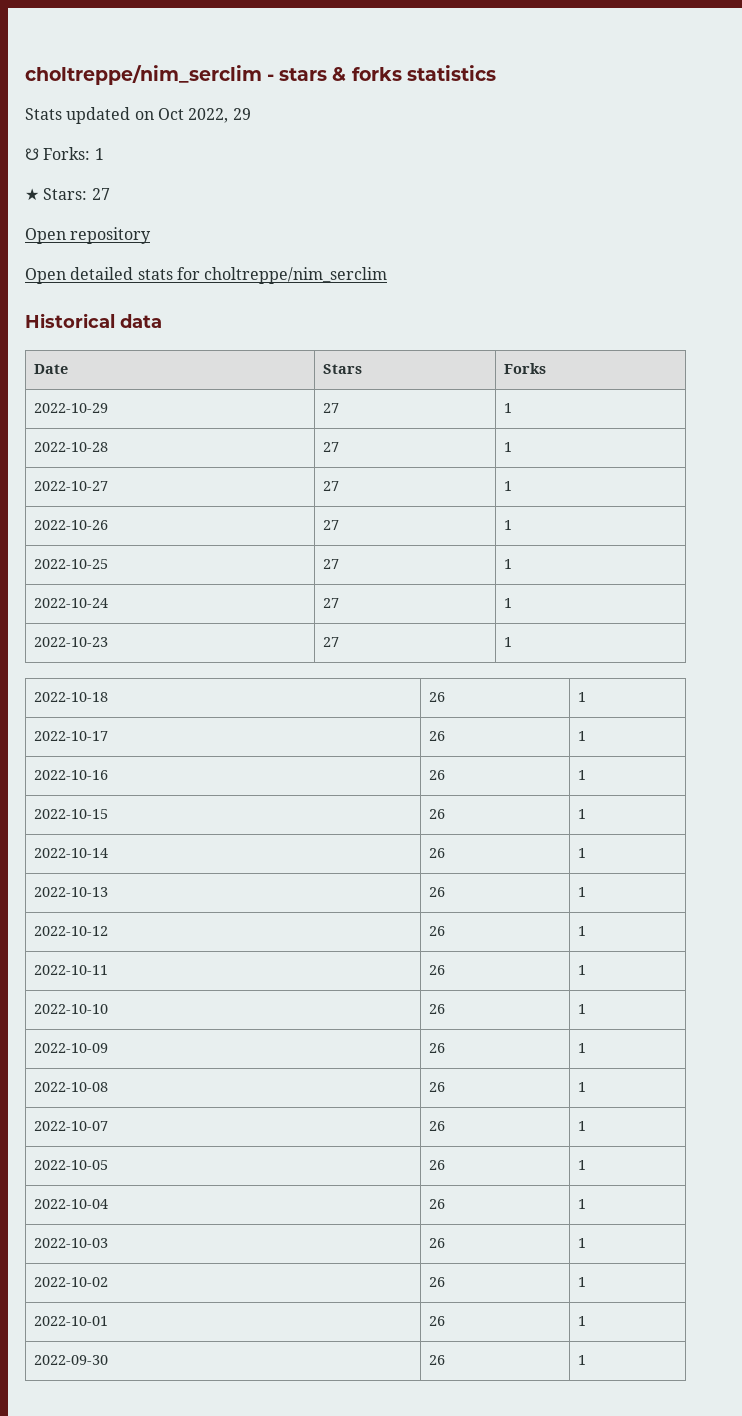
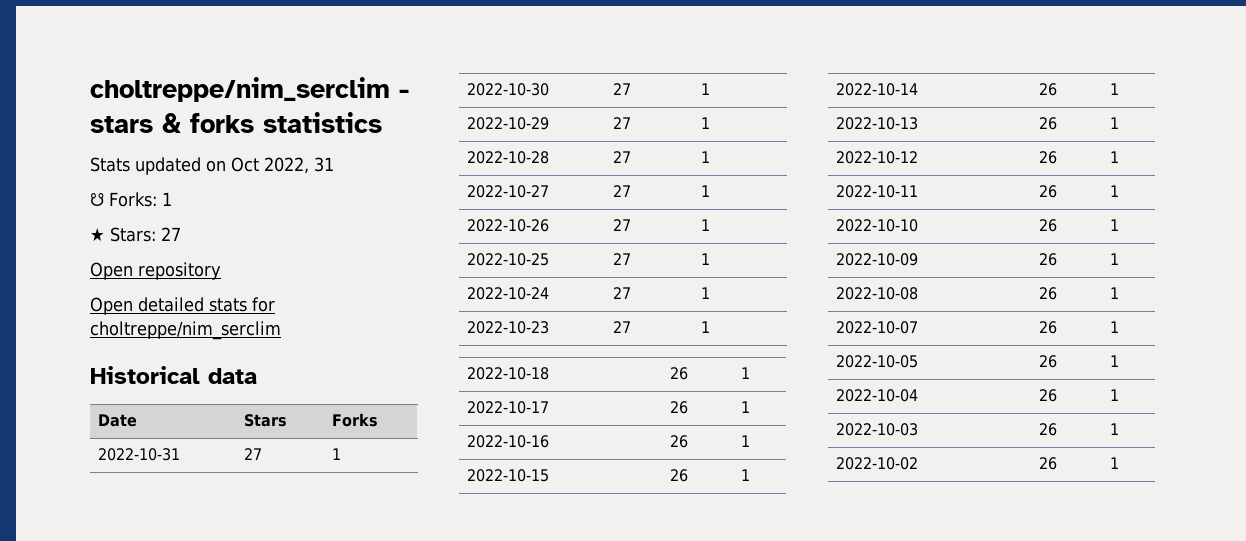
[232,108,251,120] 29 -> [314,157,334,172] 31
(547, 368) none -> [97,448,180,461] [243,448,262,460] [331,448,341,460] [466,83,549,96] [612,83,631,95] [700,83,710,95] // 2022-10-31 | 27 | 1 // 2022-10-30 | 27 | 1
[34,1316,109,1326] [429,1316,446,1326] [578,1316,587,1326] [34,1355,109,1365] [429,1355,446,1365] [578,1355,587,1365] // 2022-10-01 | 26 | 1 // 2022-09-30 | 26 | 1 -> (1119, 463) none

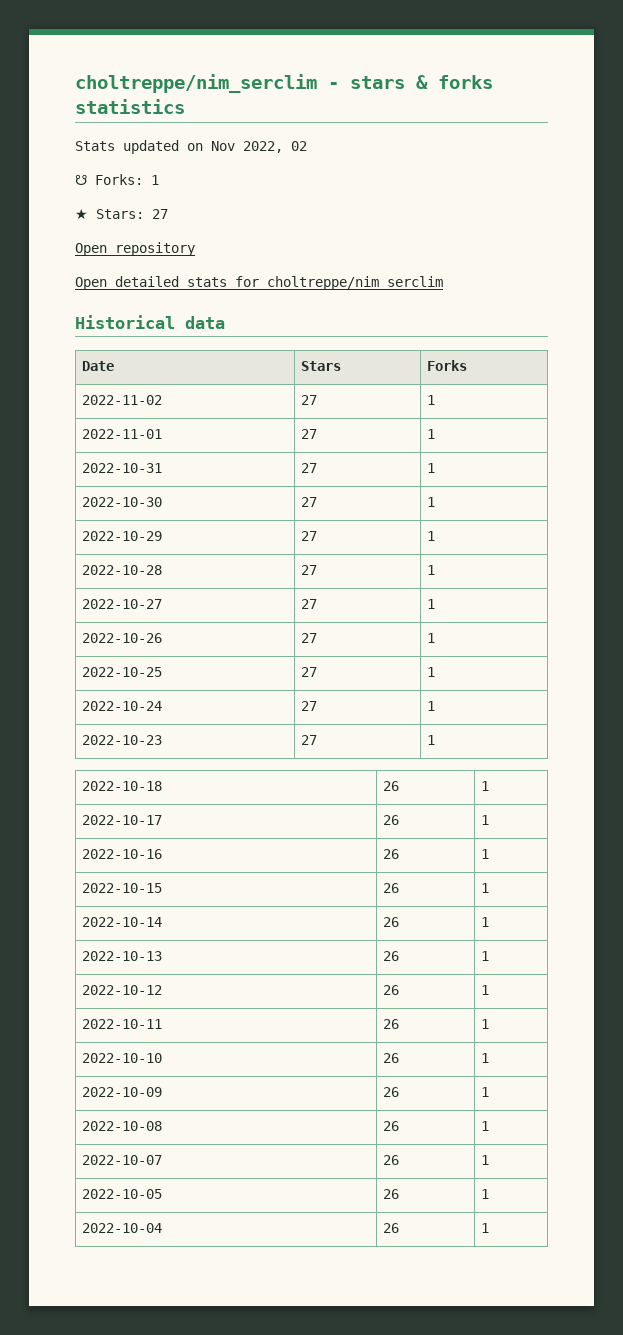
[231,157,334,174] Oct 2022, 31 -> [211,141,307,153] Nov 2022, 02
(378, 420) none -> [81,395,162,405] [300,395,317,405] [426,395,435,405] [81,429,162,439] [300,429,317,439] [426,429,435,439] // 2022-11-02 | 27 | 1 // 2022-11-01 | 27 | 1
[835,423,918,436] [1038,423,1057,436] [1109,423,1119,435] [835,457,918,470] [1038,457,1057,470] [1109,457,1119,469] // 2022-10-03 | 26 | 1 // 2022-10-02 | 26 | 1 -> (489, 1228) none

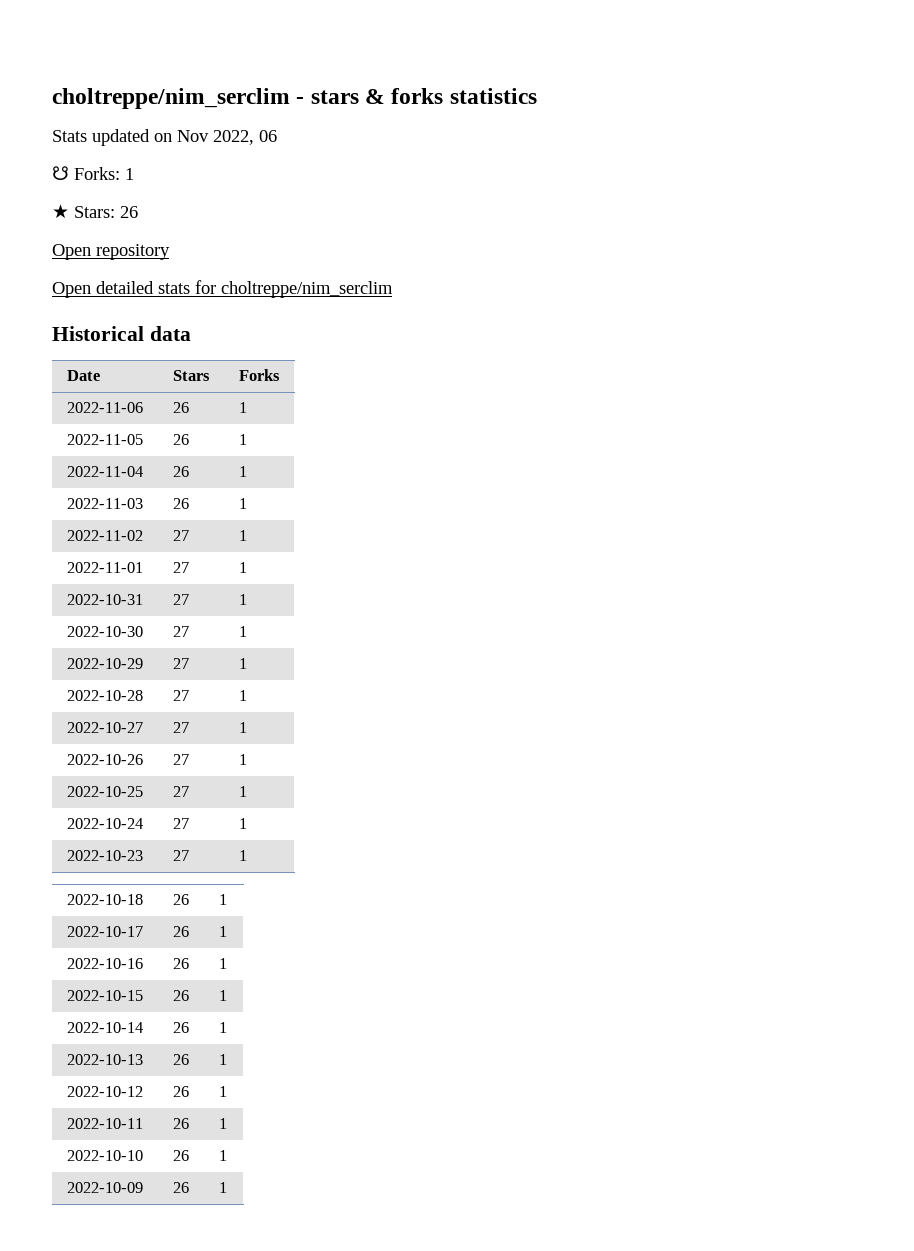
[291,141,307,151] 02 -> [259,130,277,142] 06
[152,209,168,219] 27 -> [120,206,138,218] 26
(467, 365) none -> [66,402,143,413] [172,402,189,413] [238,402,247,413] [66,434,143,445] [172,434,189,445] [238,434,247,445] [66,466,143,477] [172,466,189,477] [238,466,247,477] [66,498,143,509] [172,498,189,509] [238,498,247,509] // 2022-11-06 | 26 | 1 // 2022-11-05 | 26 | 1 // 2022-11-04 | 26 | 1 // 2022-11-03 | 26 | 1
[81,1121,162,1131] [382,1121,399,1131] [480,1121,489,1131] [81,1155,162,1165] [382,1155,399,1165] [480,1155,489,1165] [81,1189,162,1199] [382,1189,399,1199] [480,1189,489,1199] [81,1223,162,1233] [382,1223,399,1233] [480,1223,489,1233] // 2022-10-08 | 26 | 1 // 2022-10-07 | 26 | 1 // 2022-10-05 | 26 | 1 // 2022-10-04 | 26 | 1 -> (227, 1187) none

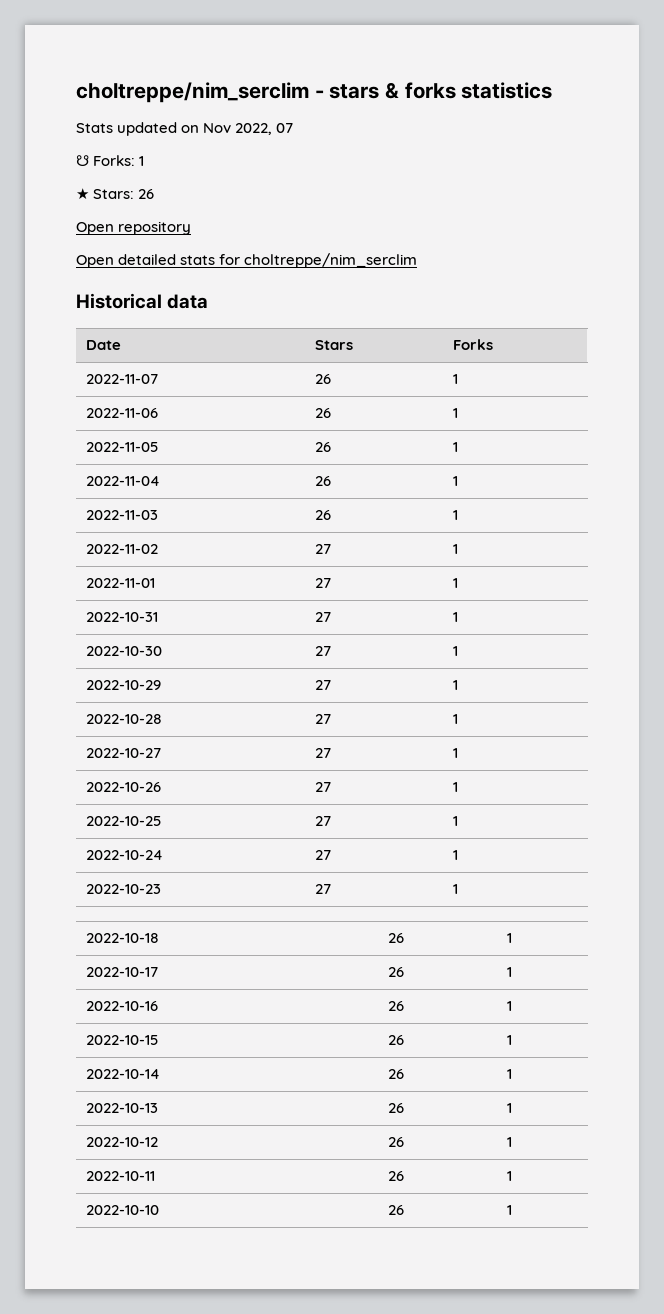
[259,130,277,142] 06 -> [276,123,294,133] 07
(280, 375) none -> [86,374,159,384] [315,374,332,384] [453,374,459,384] // 2022-11-07 | 26 | 1
[66,1182,143,1193] [172,1182,189,1193] [218,1182,227,1193] // 2022-10-09 | 26 | 1 -> (513, 1210) none

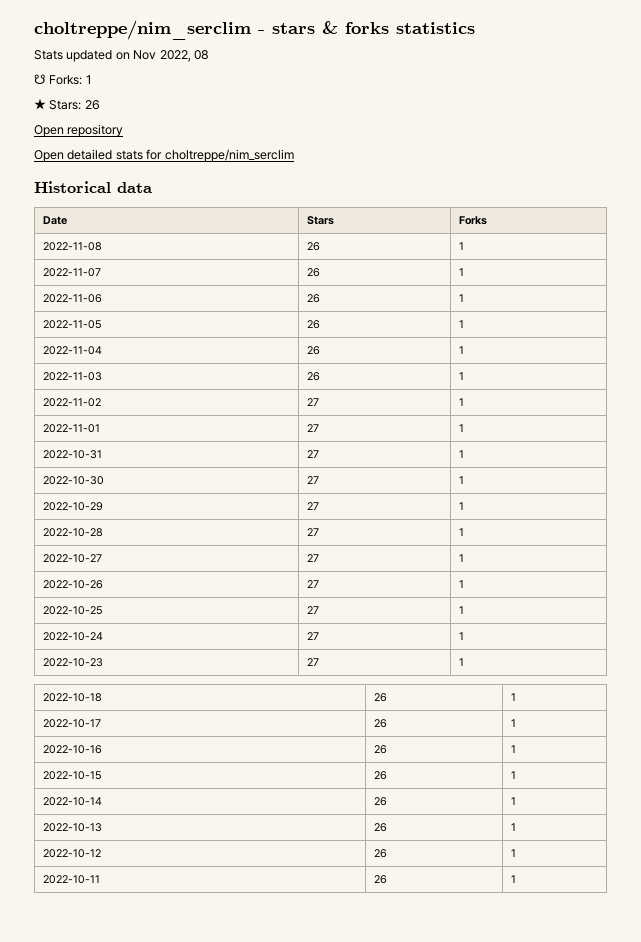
[276,123,294,133] 07 -> [193,50,209,60] 08
(494, 344) none -> [43,242,103,251] [307,242,321,251] [459,242,465,250] // 2022-11-08 | 26 | 1
[86,1205,160,1215] [388,1205,405,1215] [507,1205,513,1215] // 2022-10-10 | 26 | 1 -> (517, 879) none

